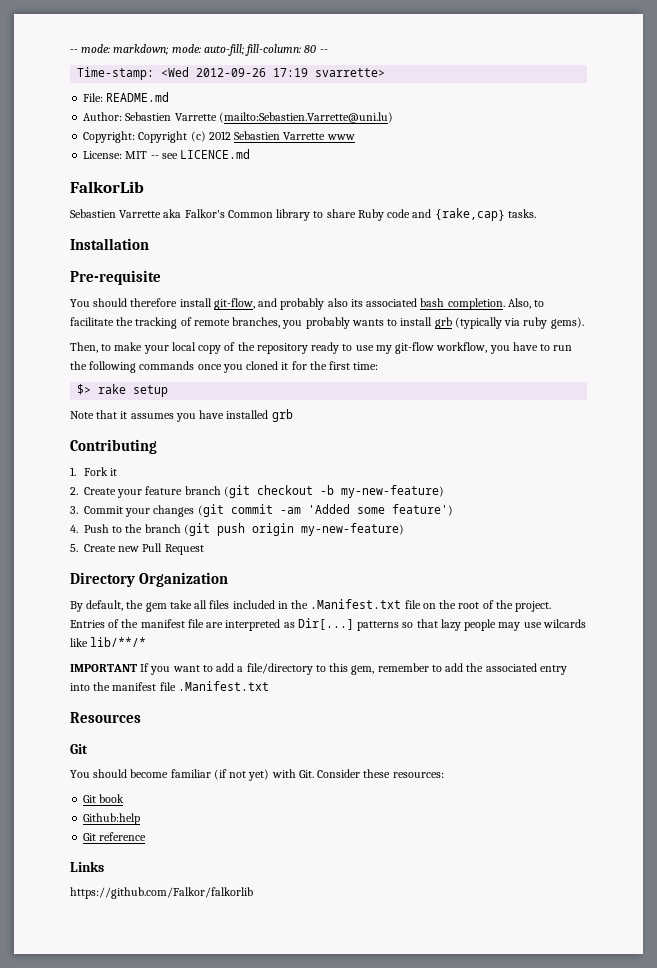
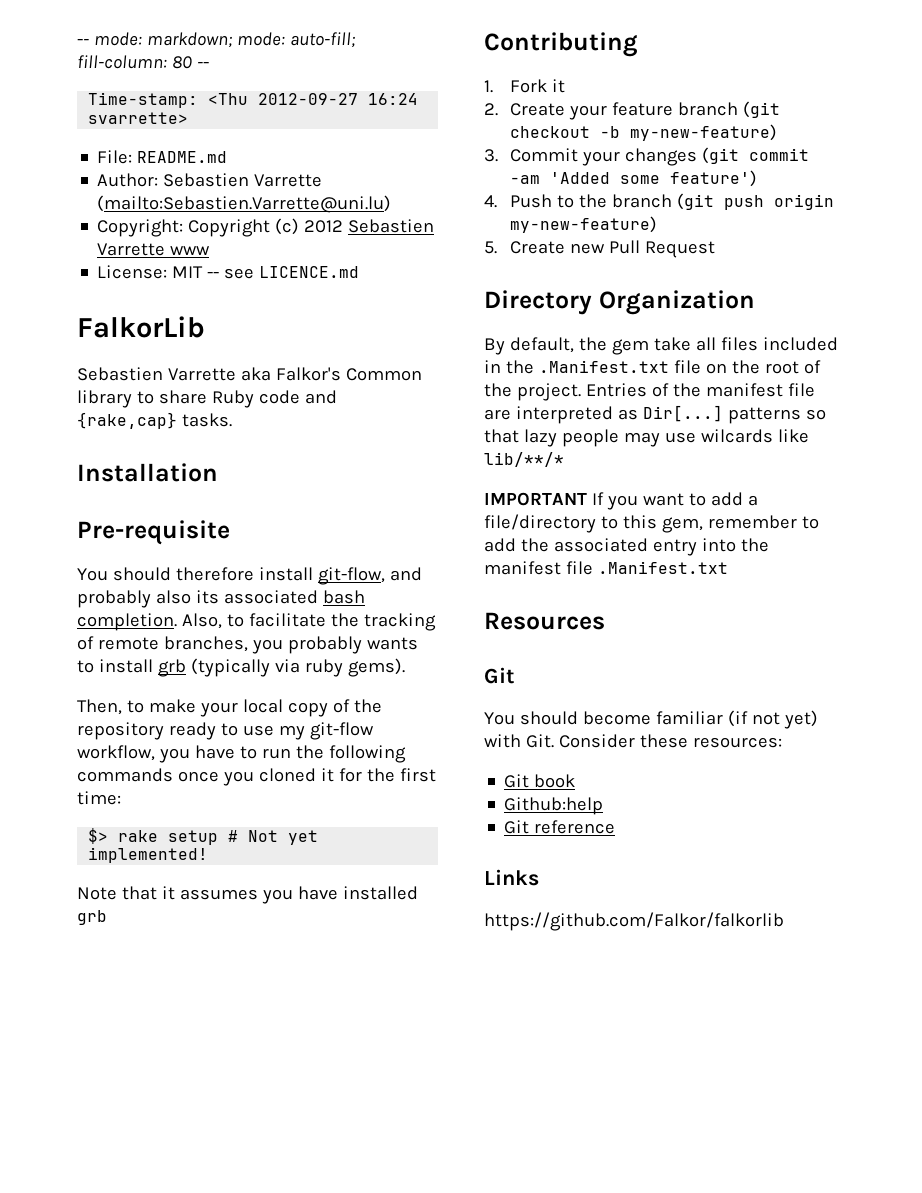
[161,67,309,77] <Wed 2012-09-26 17:19 -> [208,93,419,105] <Thu 2012-09-27 16:24
(169, 391) none -> [228,830,319,845] [88,847,209,863] # Not yet implemented!

